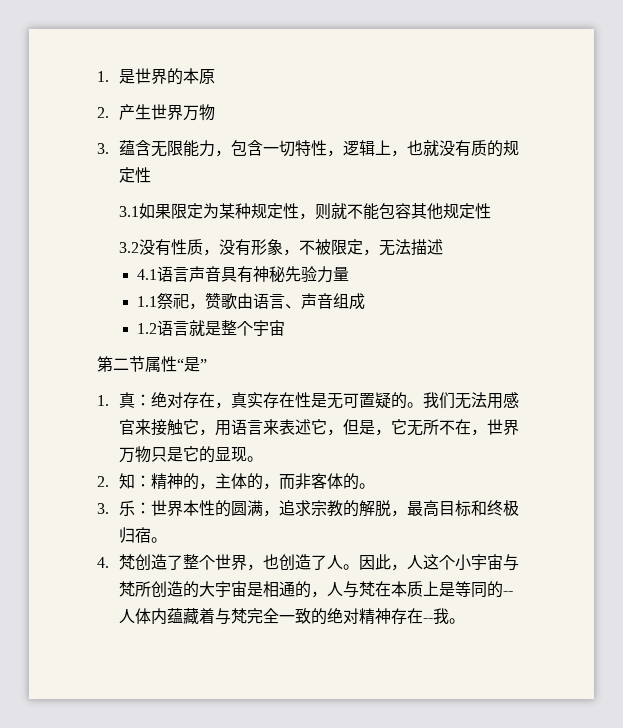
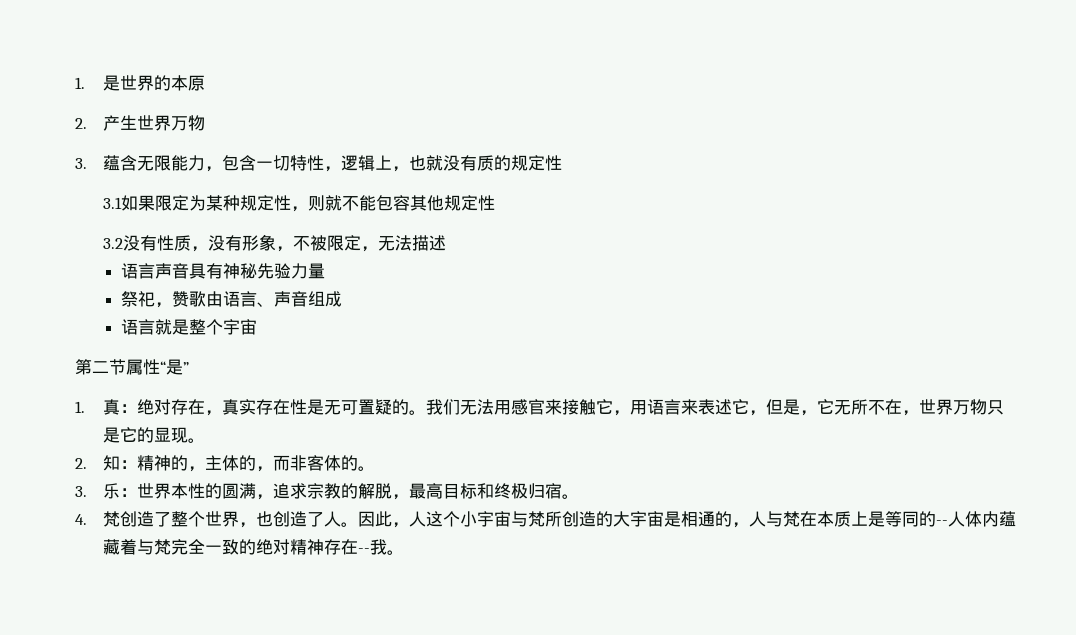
[137,269,158,280] 4.1 -> (446, 243) none
[137,296,158,307] 1.1 -> (326, 271) none
[137,323,158,334] 1.2 -> (343, 299) none

